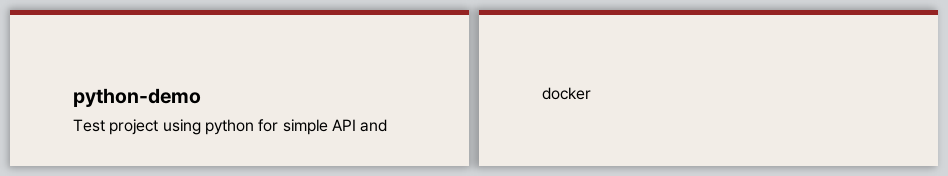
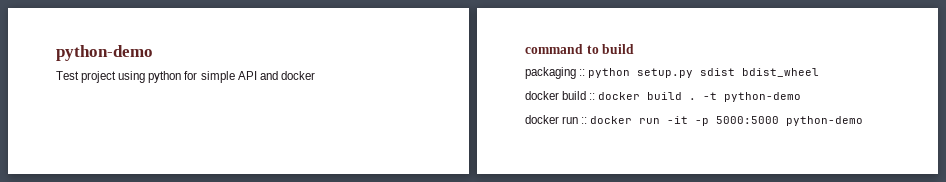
(591, 93) none -> [525,44,635,54] [525,67,820,79] [525,91,802,102] [525,115,864,126] // command to build // packaging :: python setup.py sdist bdist_wheel // docker build :: docker build . -t python-demo // docker run :: docker run -it -p 5000:5000 python-demo

